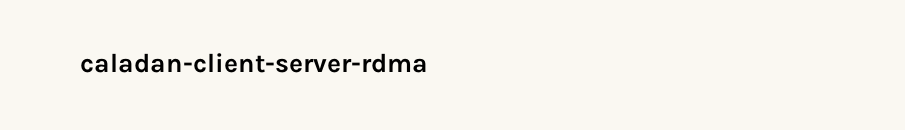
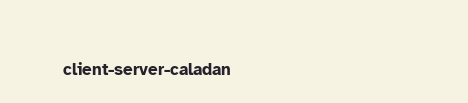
[80,53,428,73] caladan-client-server-rdma -> [63,62,231,75] client-server-caladan

